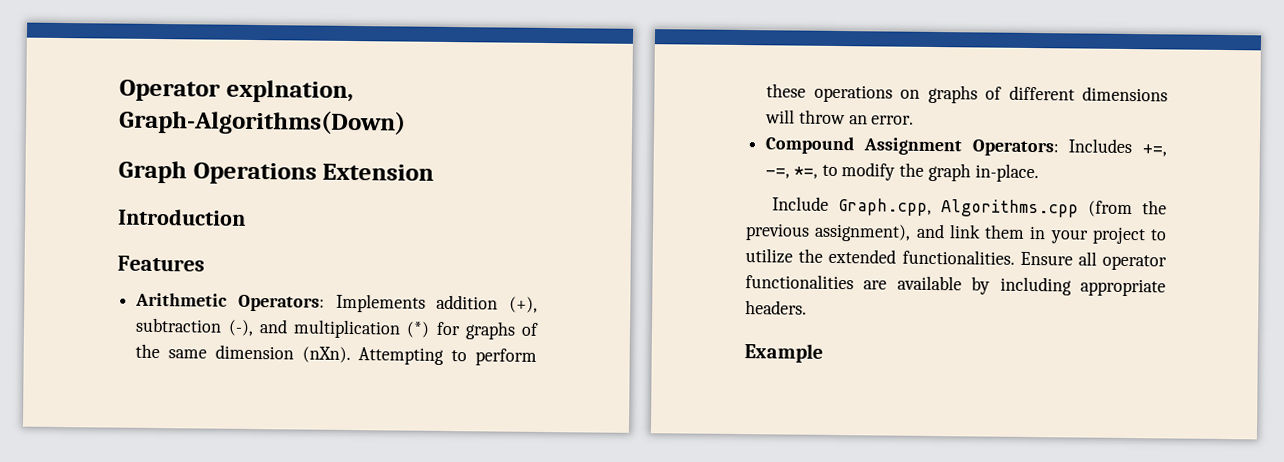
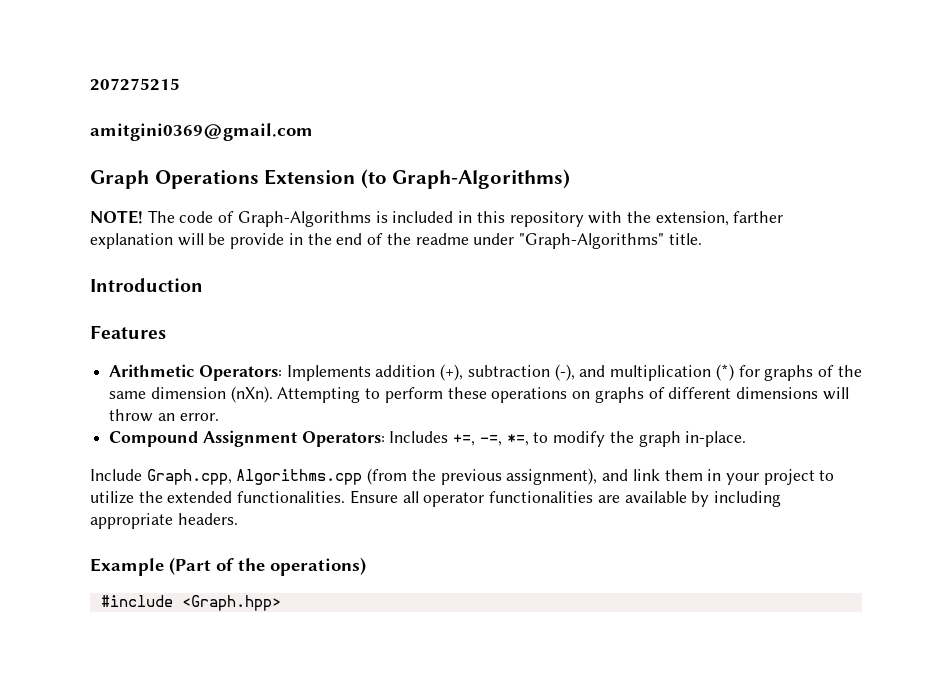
[119,79,354,104] [118,108,406,136] Operator explnation, Graph-Algorithms(Down) -> [90,78,180,91] [90,123,313,141] 207275215 // amitgini0369@gmail.com
(435, 172) none -> [360,169,571,189] [90,210,784,227] [90,233,702,249] (to Graph-Algorithms) // NOTE! The code of Graph-Algorithms is included in this repository with the extension, farther explanation will be provide in the end of the readme under "Graph-Algorithms" title.
(823, 353) none -> [169,557,366,576] [100,595,281,611] (Part of the operations) // #include <Graph.hpp>

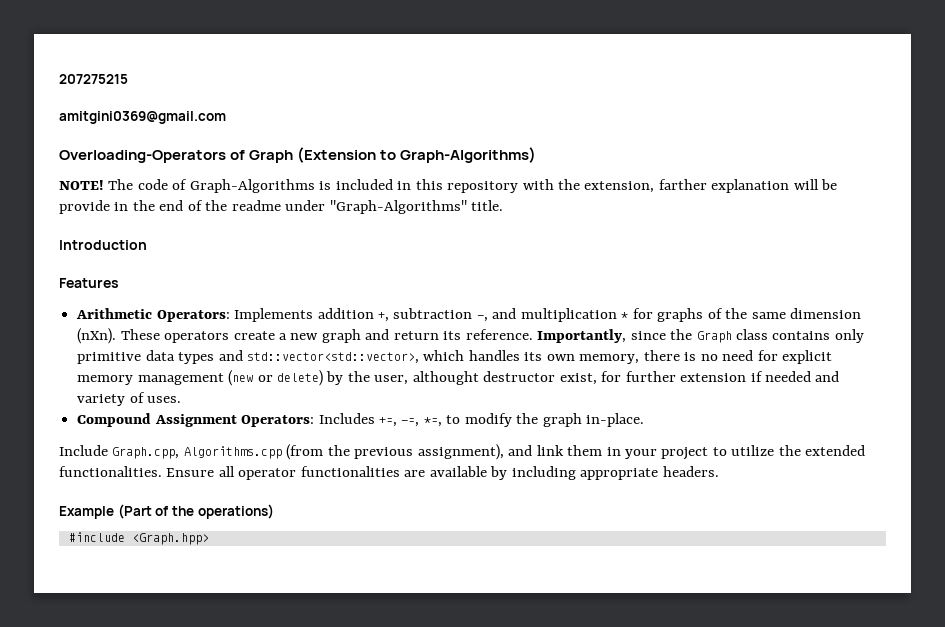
[90,169,387,189] Graph Operations Extension (to -> [59,147,397,163] Overloading-Operators of Graph (Extension to
[440,364,575,381] (+), subtraction (-), -> [377,308,488,322] +, subtraction -,
[715,364,734,381] (*) -> [621,312,629,319] *
[277,387,849,403] [109,409,219,422] Attempting to perform these operations on graphs of different dimensions will throw an error. -> [120,329,864,343] [77,350,832,364] [77,370,840,386] [77,392,182,406] These operators create a new graph and return its reference. Importantly, since the Graph class contains only primitive data types and std::vector<std::vector>, which handles its own memory, there is no need for explicit memory management (new or delete) by the user, althought destructor exist, for further extension if needed and variety of uses.

